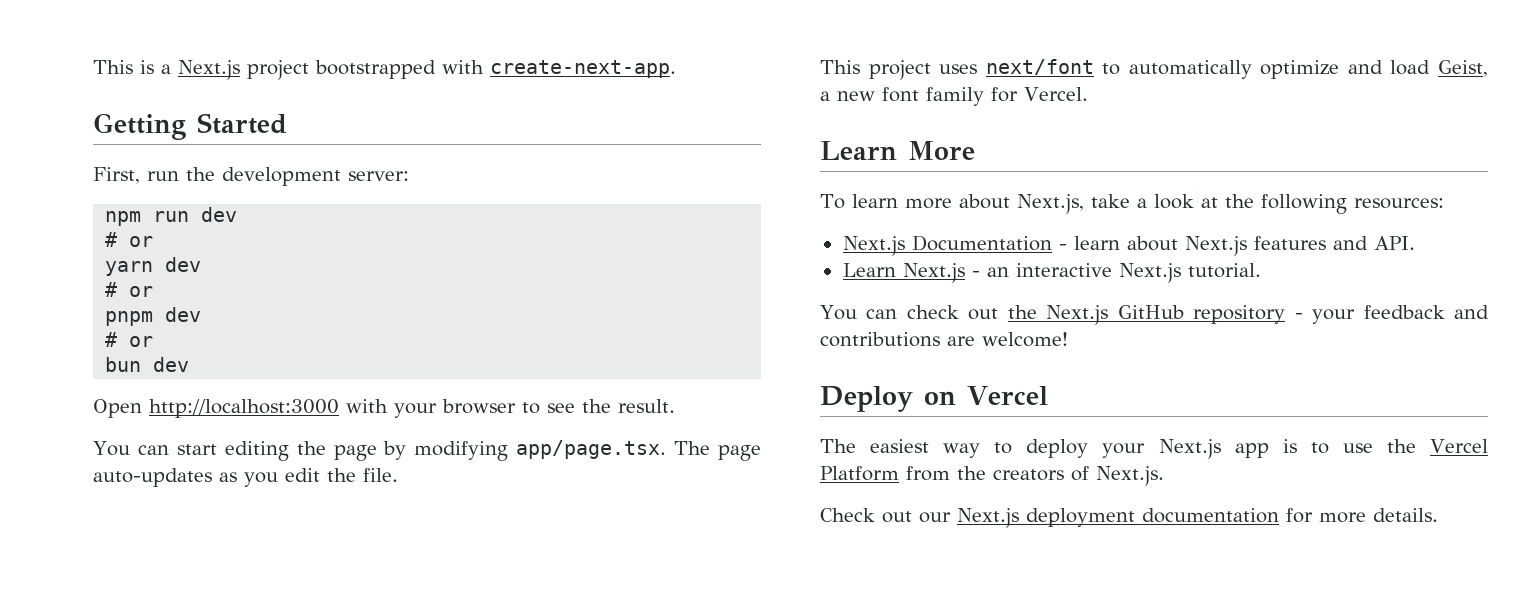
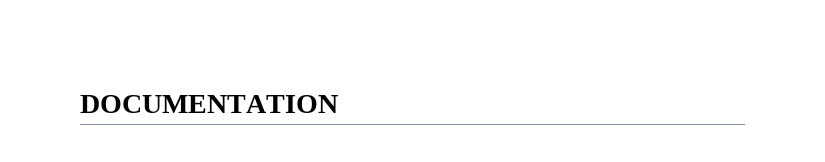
[93,60,676,80] [93,113,287,140] [93,167,409,186] [105,207,238,226] [105,232,154,247] [105,257,202,276] [105,282,154,297] [105,307,202,326] [105,332,154,347] [105,357,190,372] [93,399,675,418] [93,440,761,461] [93,468,398,487] [820,59,1488,80] [820,87,1088,106] [820,141,975,160] [820,194,1444,214] [842,235,1415,256] [842,263,1261,283] [820,305,1489,325] [820,332,1068,347] [820,386,1048,412] [820,439,1489,459] [820,466,1164,486] [820,508,1438,528] This is a Next.js project bootstrapped with create-next-app. // Getting Started // First, run the development server: // npm run dev // # or // yarn dev // # or // pnpm dev // # or // bun dev // Open http://localhost:3000 with your browser to see the result. // You can start editing the page by modifying app/page.tsx. The page auto-updates as you edit the file. // This project uses next/font to automatically optimize and load Geist, a new font family for Vercel. // Learn More // To learn more about Next.js, take a look at the following resources: // Next.js Documentation - learn about Next.js features and API. // Learn Next.js - an interactive Next.js tutorial. // You can check out the Next.js GitHub repository - your feedback and contributions are welcome! // Deploy on Vercel // The easiest way to deploy your Next.js app is to use the Vercel Platform from the creators of Next.js. // Check out our Next.js deployment documentation for more details. -> [80,95,338,113] DOCUMENTATION

